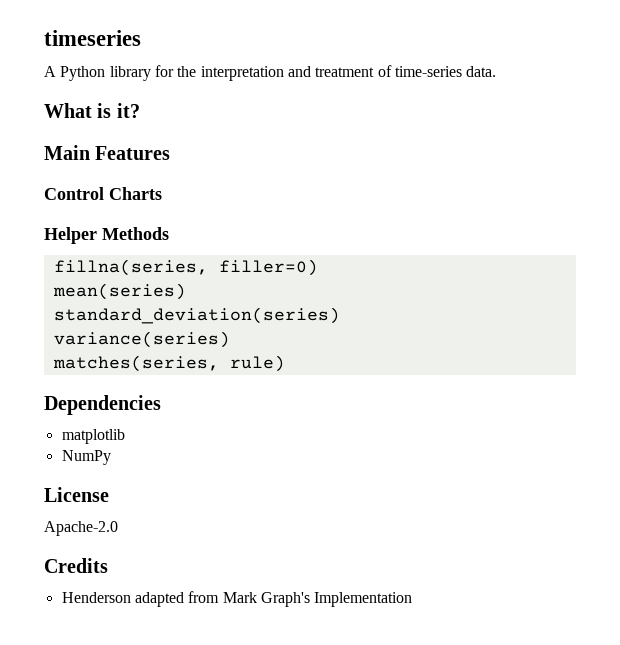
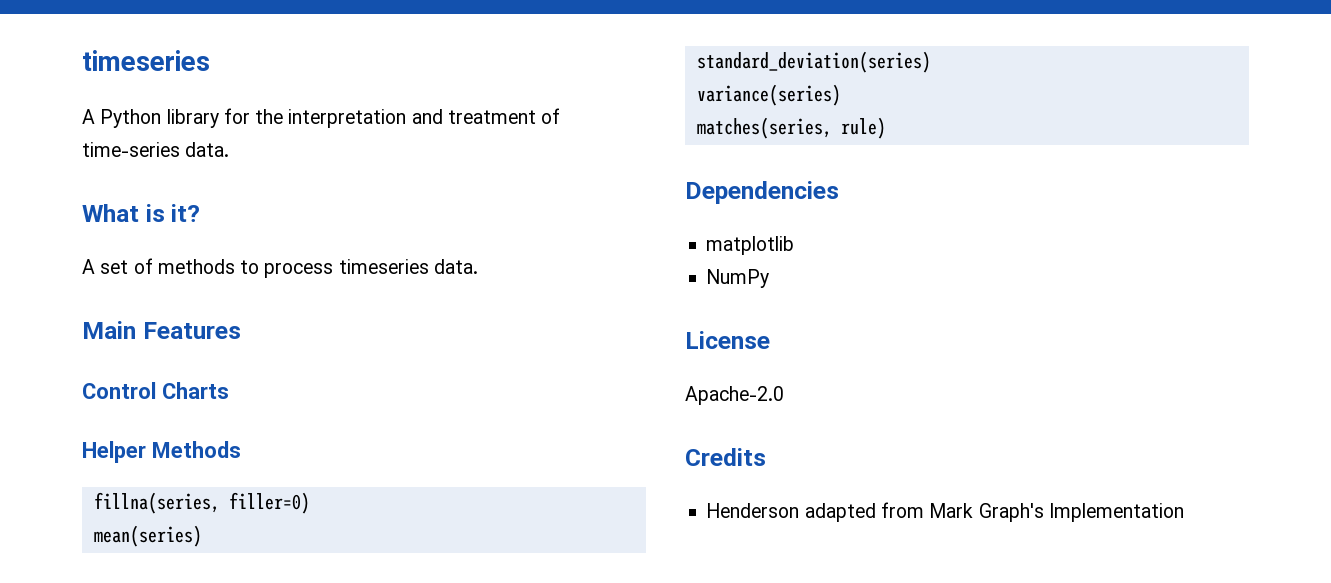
(140, 110) none -> [82,258,478,278] // A set of methods to process timeseries data.

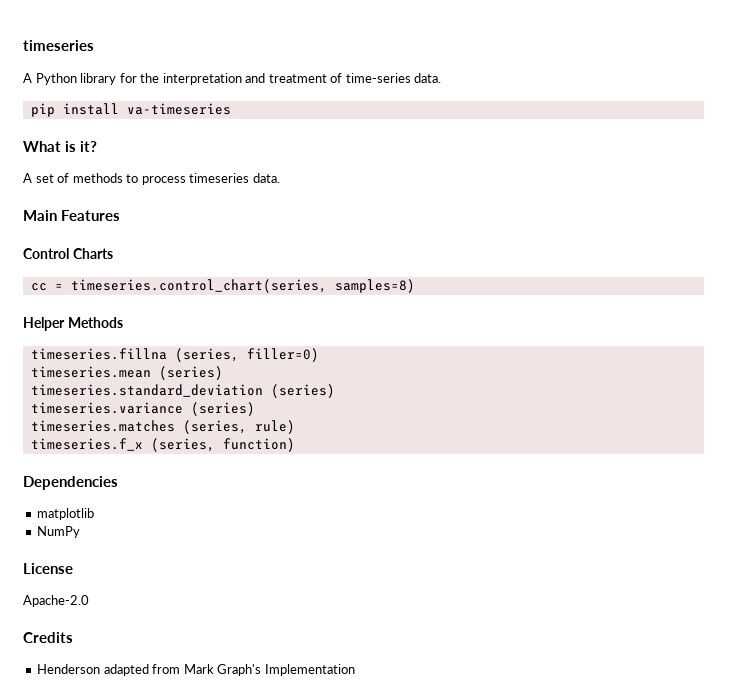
(230, 149) none -> [30,103,231,117] // pip install va-timeseries
(229, 390) none -> [30,279,415,293] // cc = timeseries.control_chart(series, samples=8)
[93,492,220,514] fillna(series, -> [30,348,239,362] timeseries.fillna (series,
[93,525,202,547] [696,51,931,73] [696,84,841,106] [696,117,886,139] mean(series) // standard_deviation(series) // variance(series) // matches(series, rule) -> [30,366,223,380] [30,384,335,398] [30,402,255,416] [30,420,295,434] [30,438,295,452] timeseries.mean (series) // timeseries.standard_deviation (series) // timeseries.variance (series) // timeseries.matches (series, rule) // timeseries.f_x (series, function)

